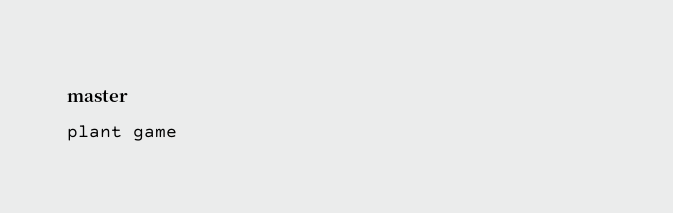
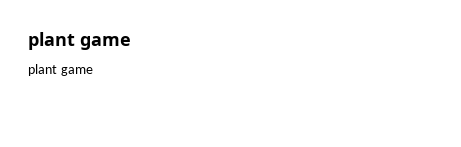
[67,90,128,102] master -> [28,32,131,50] plant game

